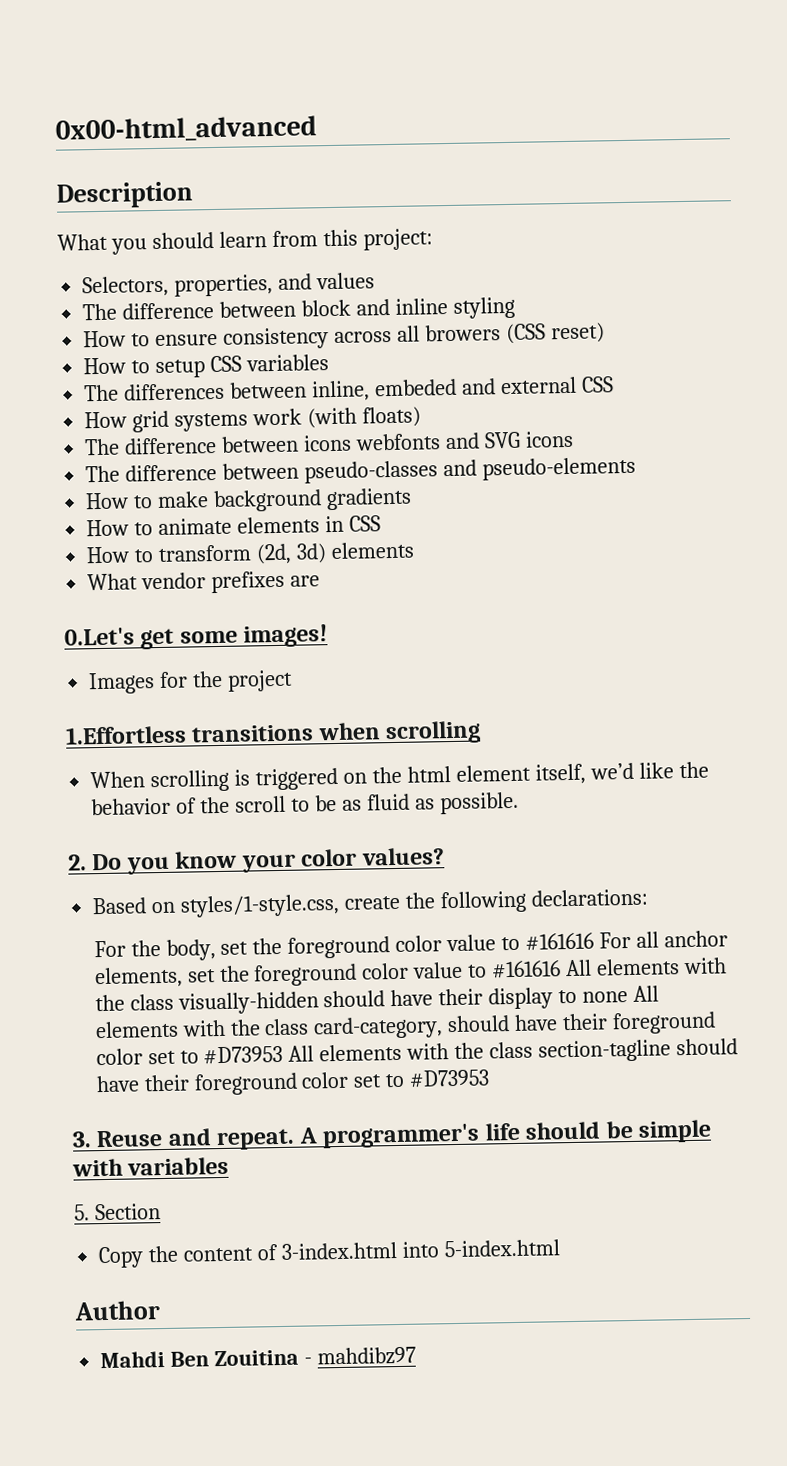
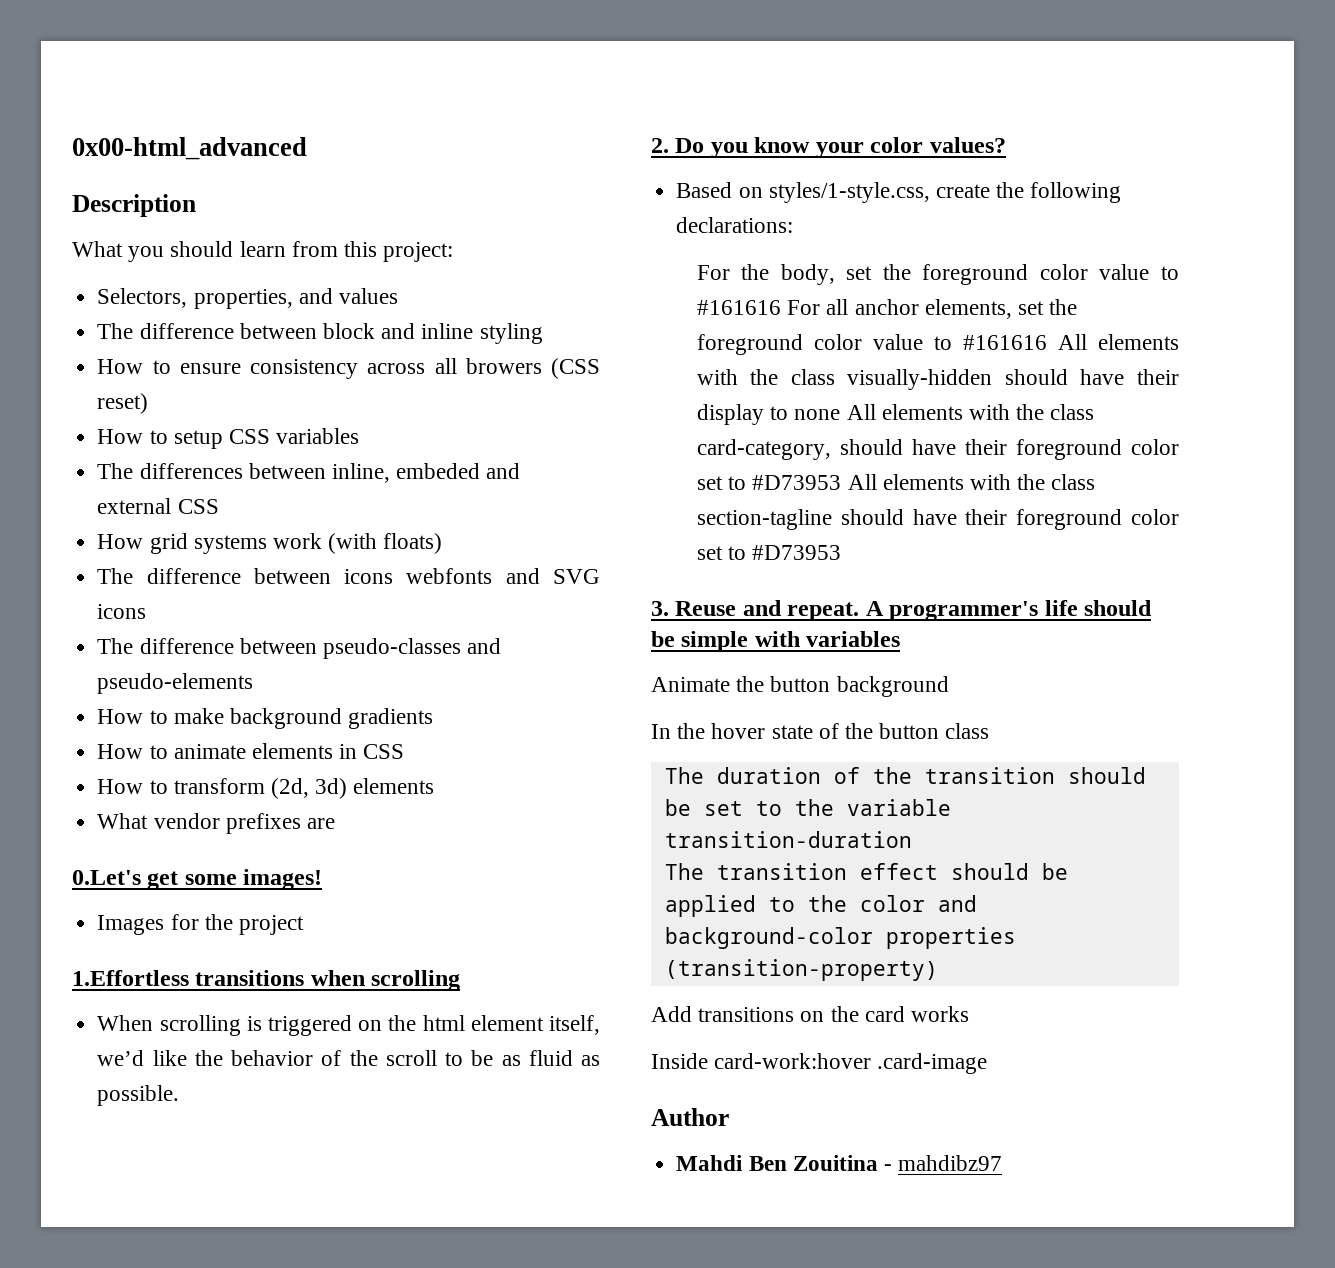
[74,1203,161,1221] [98,1239,560,1269] 5. Section // Copy the content of 3-index.html into 5-index.html -> [651,676,949,697] [651,723,990,739] [664,767,1146,784] [664,799,951,816] [664,831,912,848] [664,863,1068,880] [664,895,977,917] [664,927,1016,949] [664,959,938,981] [651,1006,970,1022] [651,1053,988,1074] Animate the button background // In the hover state of the button class // The duration of the transition should be set to the variable transition-duration // The transition effect should be applied to the color and background-color properties (transition-property) // Add transitions on the card works // Inside card-work:hover .card-image

